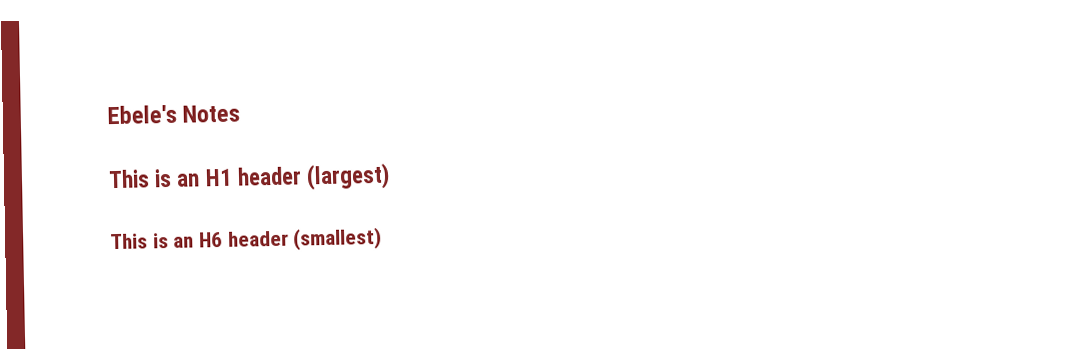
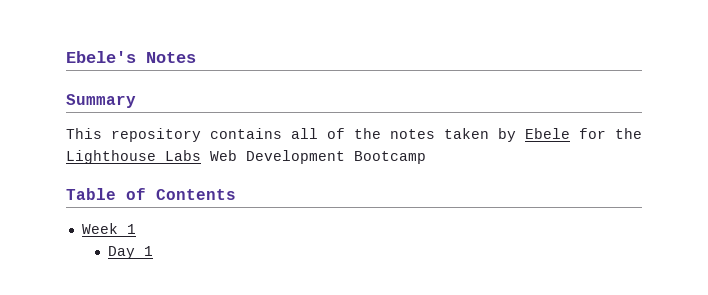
[108,162,391,191] [110,226,383,251] This is an H1 header (largest) // This is an H6 header (smallest) -> [66,94,136,108] [66,128,642,142] [66,150,426,164] [66,188,236,200] [81,223,136,234] [107,246,153,259] Summary // This repository contains all of the notes taken by Ebele for the Lighthouse Labs Web Development Bootcamp // Table of Contents // Week 1 // Day 1

